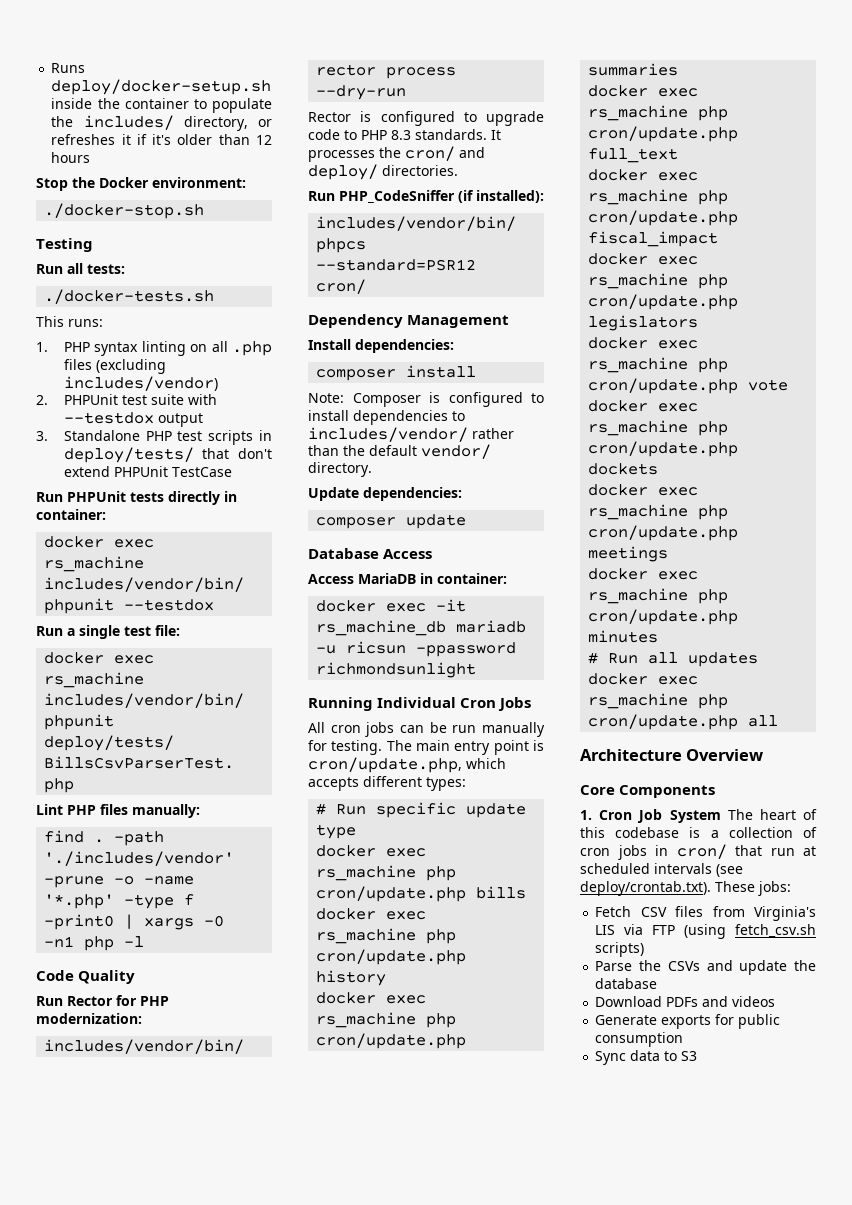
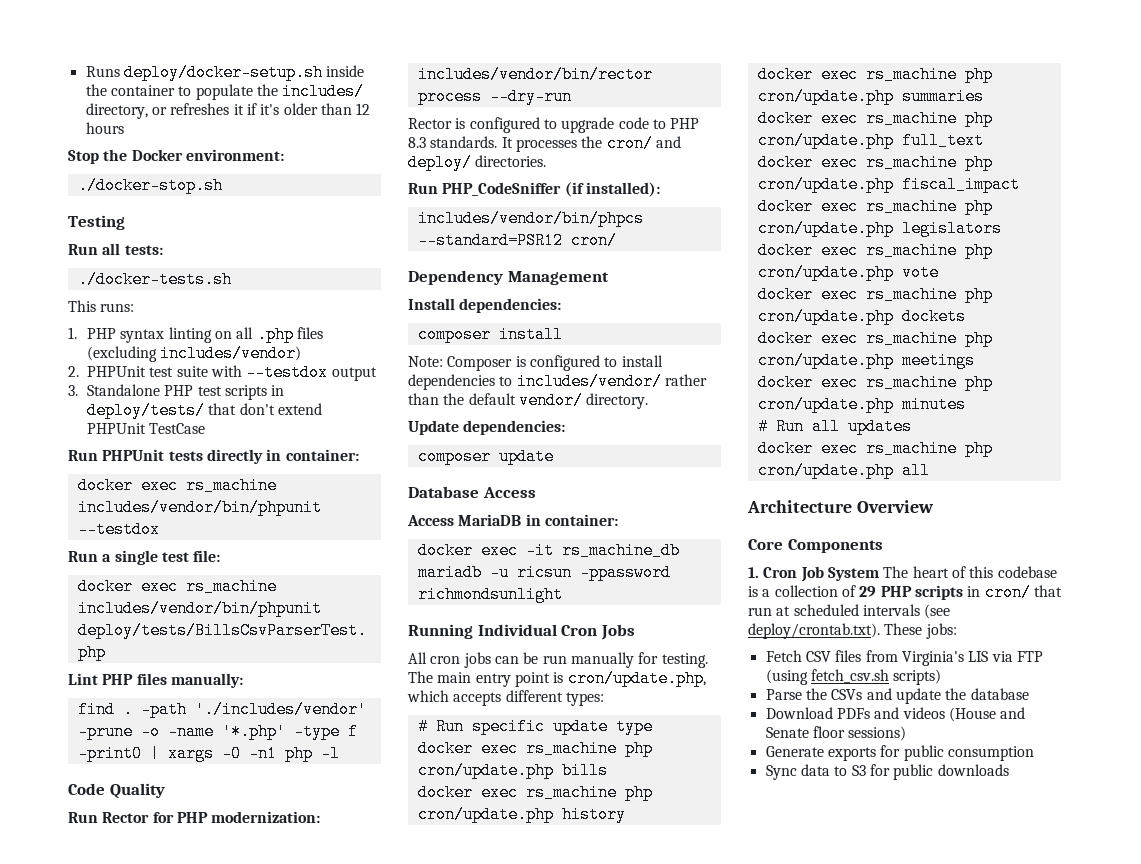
[580,845,647,860] cron jobs -> [859,585,963,600] 29 PHP scripts
(776, 1001) none -> [948,707,1026,722] [765,726,907,741] (House and Senate floor sessions)
(698, 1056) none -> [869,764,1009,780] for public downloads

